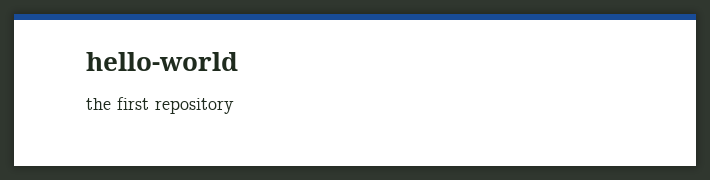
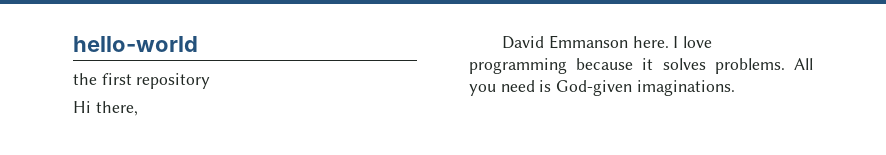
(234, 106) none -> [73,101,138,116] [502,35,713,49] [469,58,813,74] [469,80,735,96] // Hi there, // David Emmanson here. I love programming because it solves problems. All you need is God-given imaginations.

